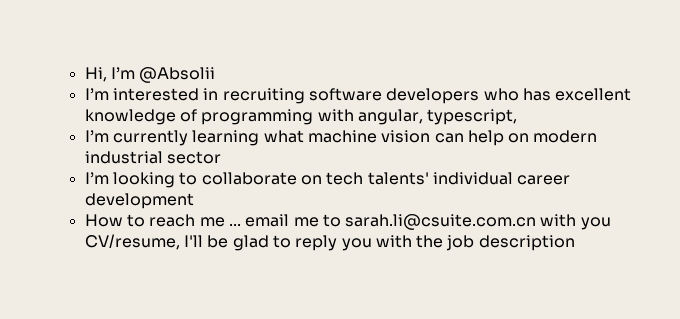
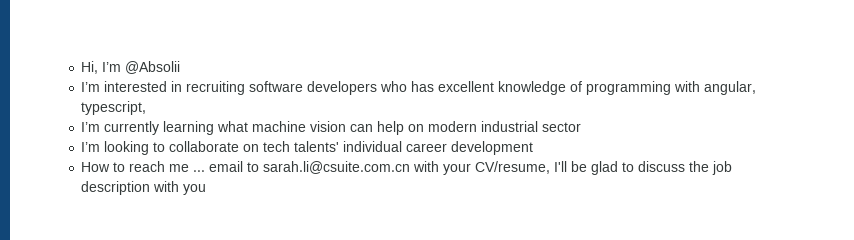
[293,217,319,227] me -> (244, 166) none
[580,217,611,230] you -> [443,163,472,175] your
[295,235,412,251] reply you with -> [638,161,686,172] discuss
(575, 243) none -> [153,181,207,195] with you

